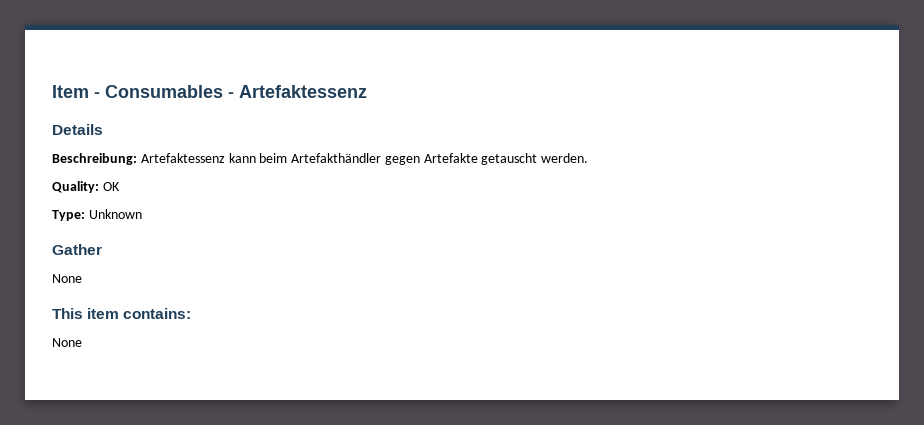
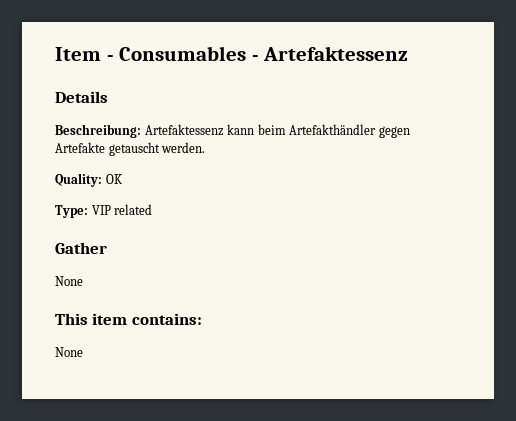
[88,209,142,219] Unknown -> [91,204,153,215] VIP related

